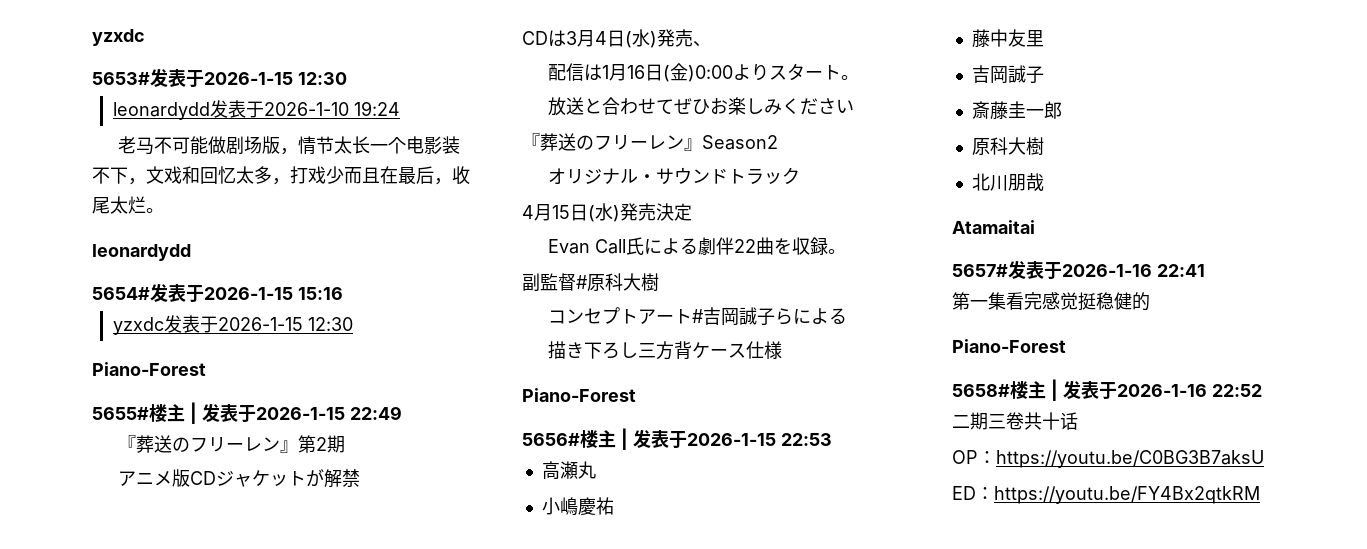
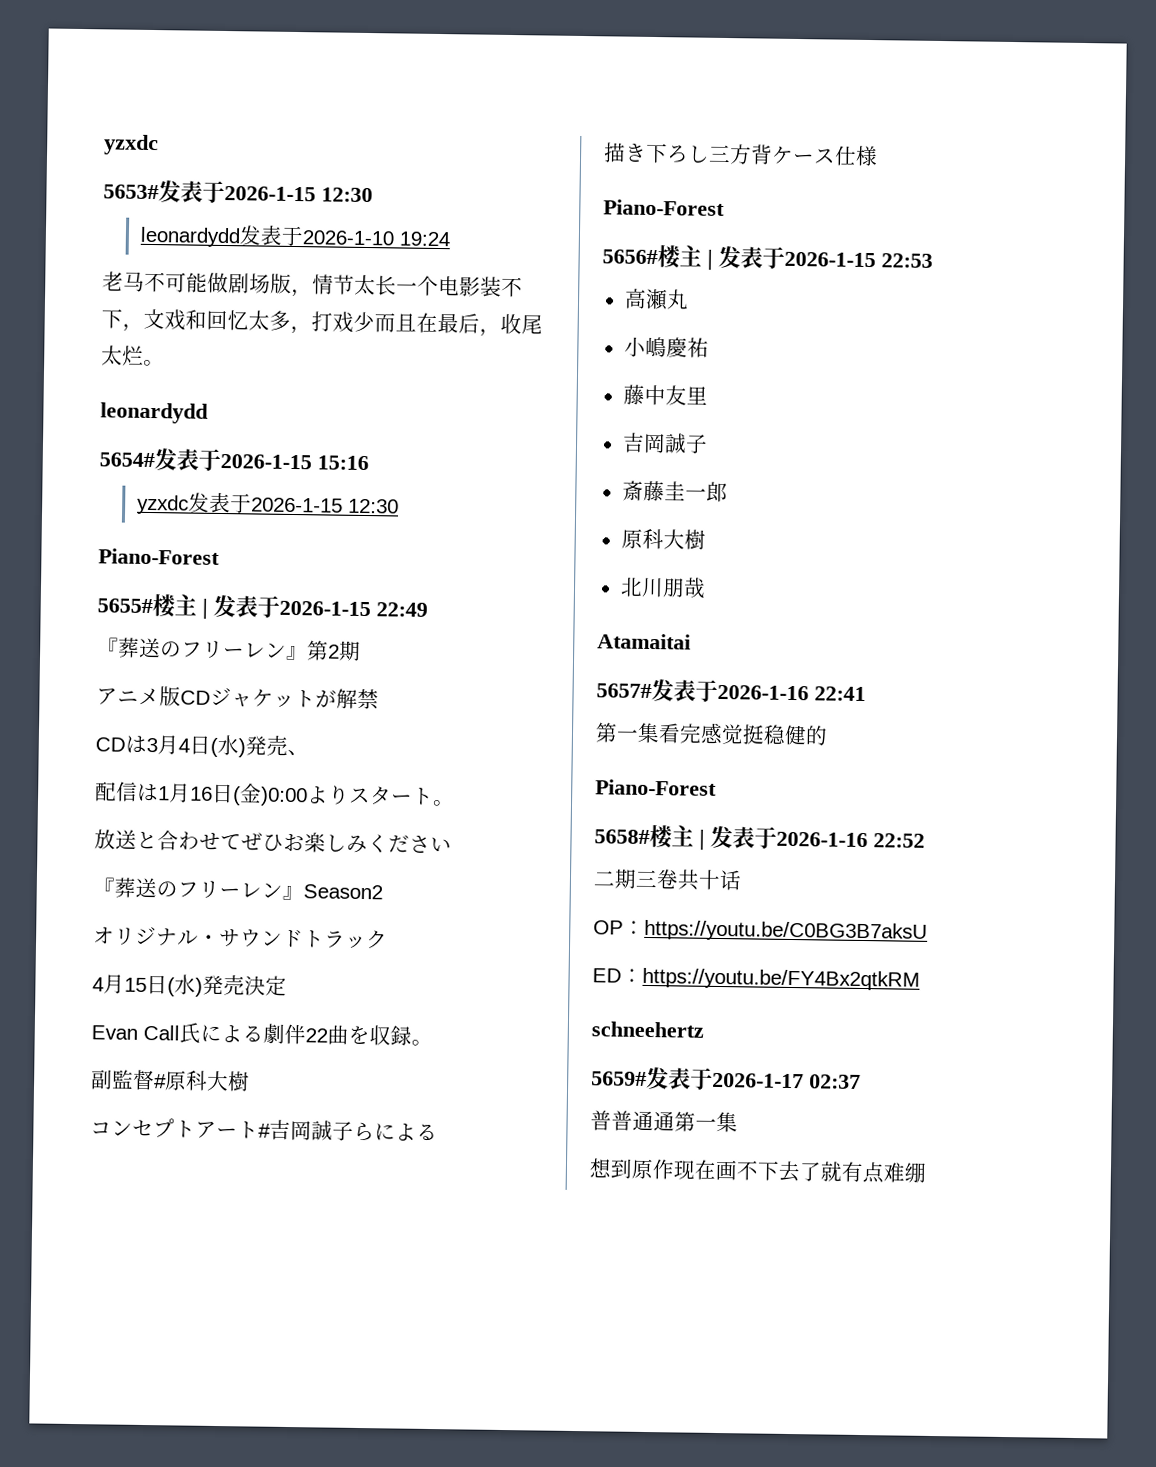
(1260, 495) none -> [591,1021,704,1038] [591,1066,861,1090] [590,1110,738,1133] [589,1158,927,1184] // schneehertz // 5659#发表于2026-1-17 02:37 // 普普通通第一集 // 想到原作现在画不下去了就有点难绷

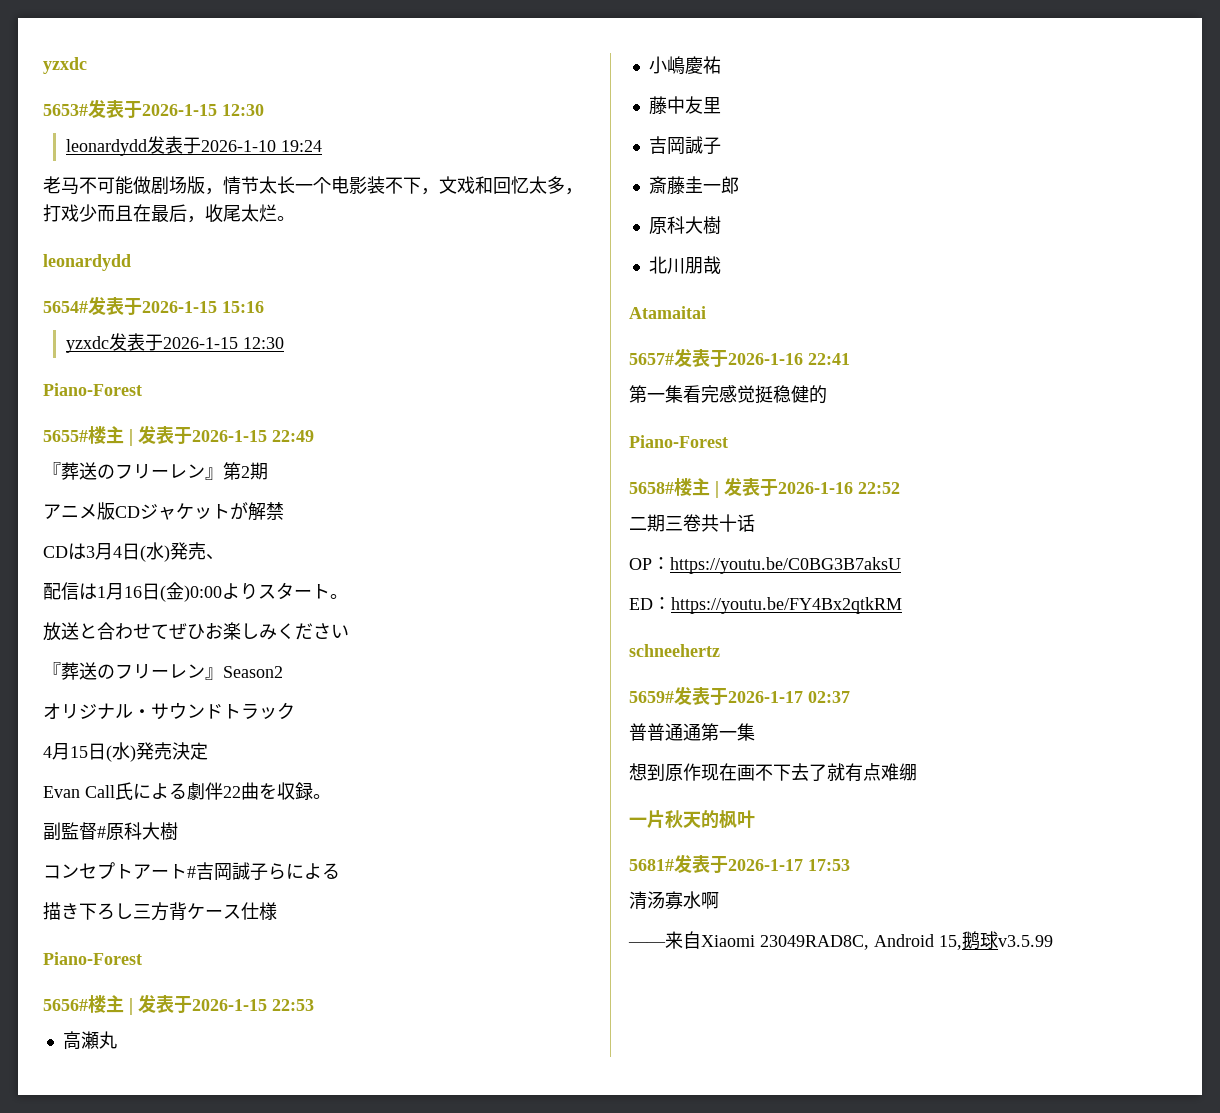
(927, 1172) none -> [629,810,755,829] [629,854,850,873] [629,891,719,910] [628,931,1053,950] // 一片秋天的枫叶 // 5681#发表于2026-1-17 17:53 // 清汤寡水啊 // ——来自Xiaomi 23049RAD8C, Android 15,鹅球v3.5.99

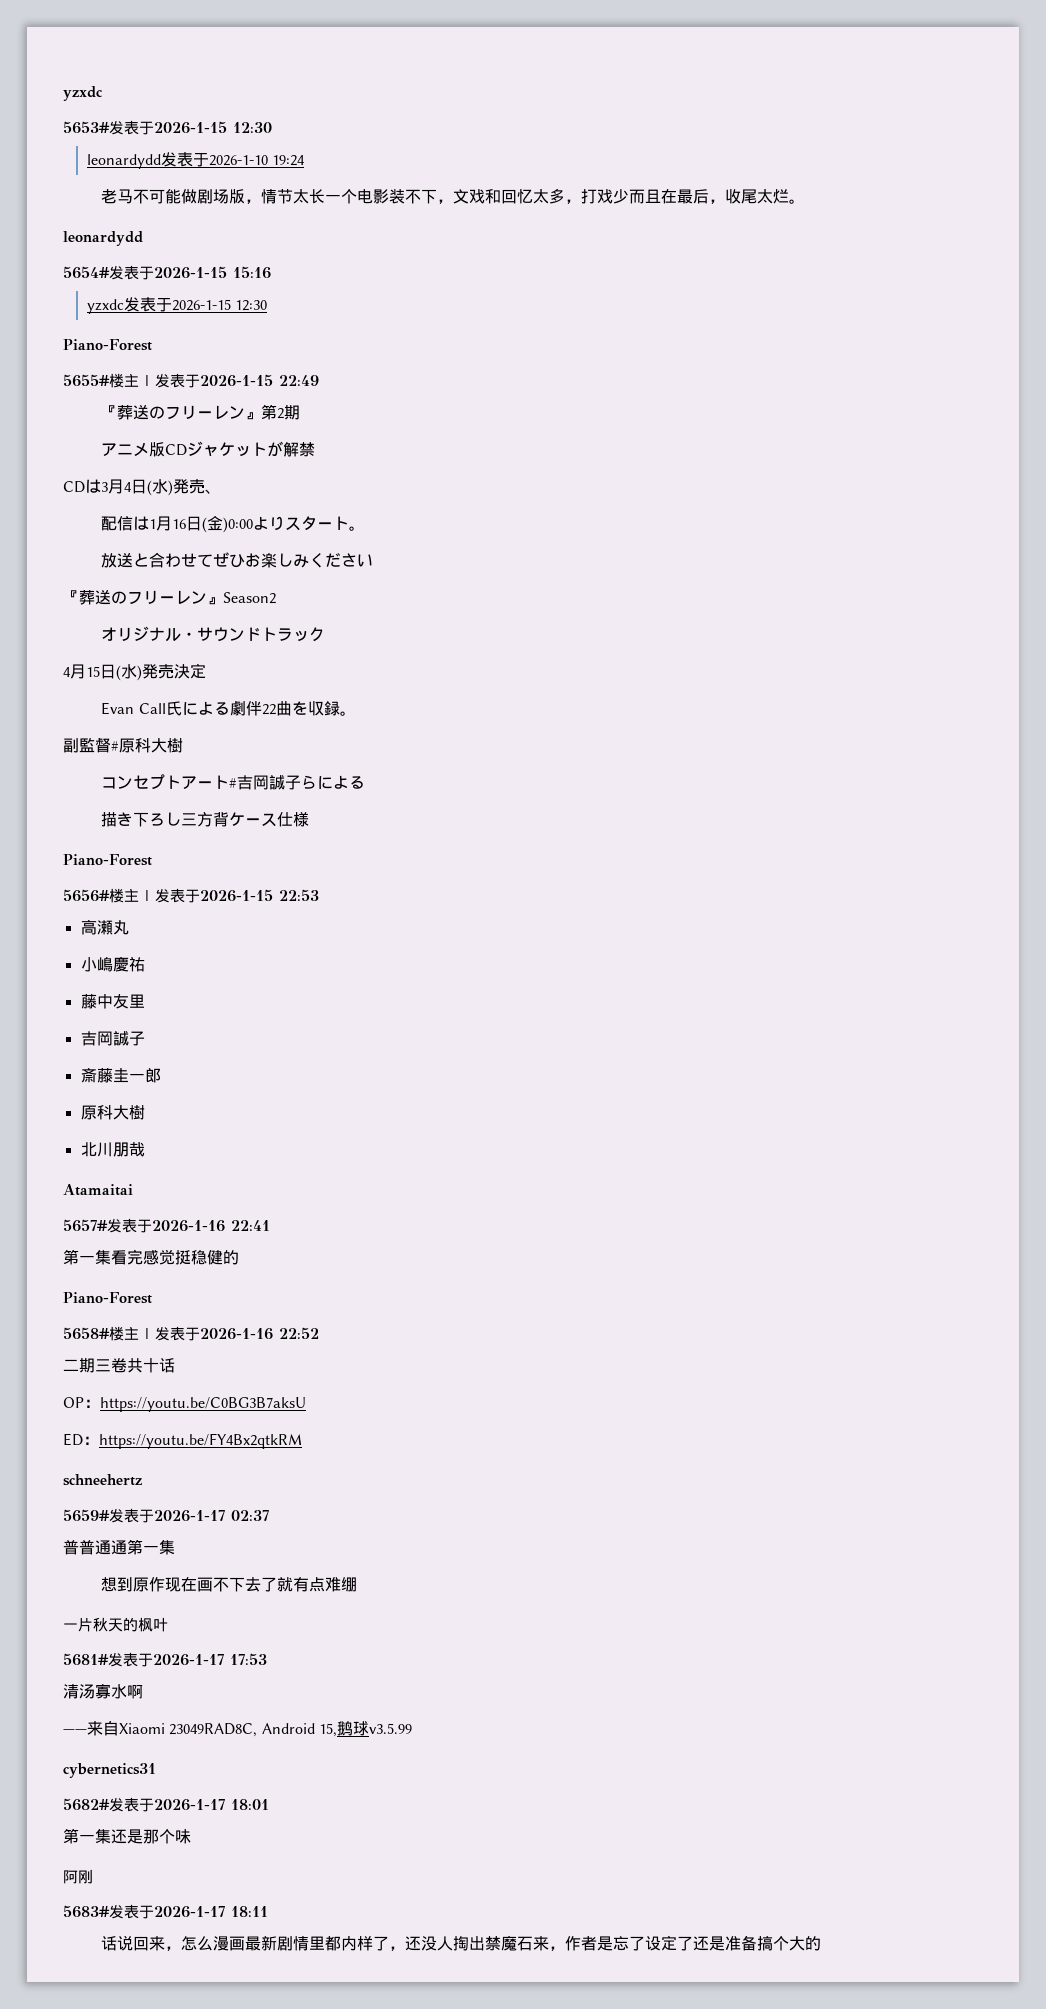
(1053, 941) none -> [63,1763,156,1778] [63,1797,269,1812] [63,1828,191,1844] [63,1869,93,1884] [63,1904,268,1919] [101,1935,822,1951] // cybernetics31 // 5682#发表于2026-1-17 18:01 // 第一集还是那个味 // 阿刚 // 5683#发表于2026-1-17 18:11 // 话说回来，怎么漫画最新剧情里都内样了，还没人掏出禁魔石来，作者是忘了设定了还是准备搞个大的

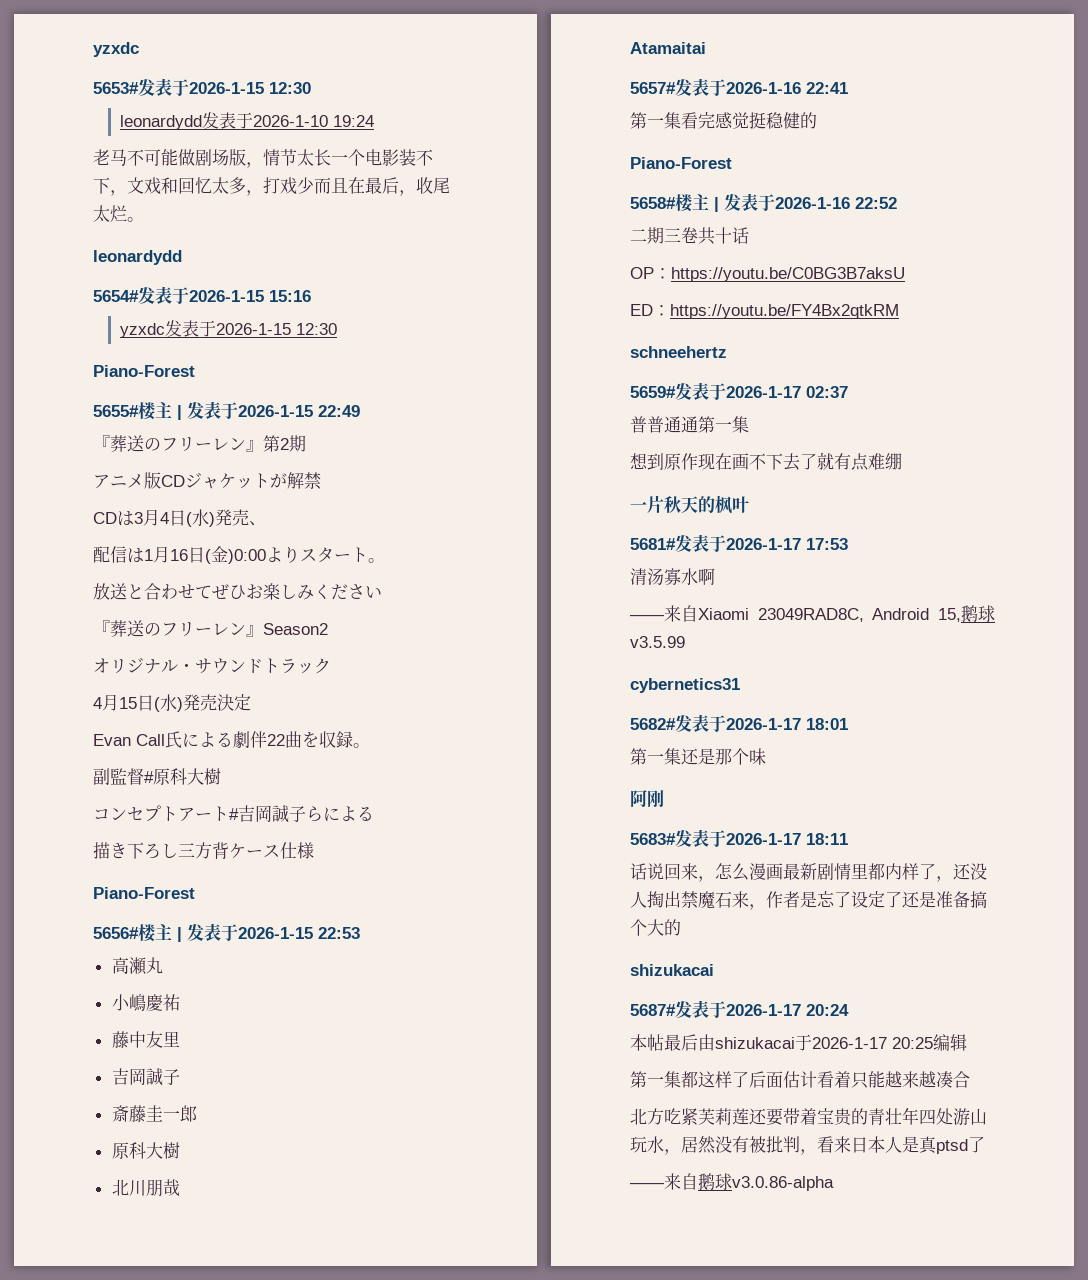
(822, 1943) none -> [630,964,714,976] [630,1000,849,1018] [630,1034,967,1051] [630,1071,970,1089] [630,1107,987,1126] [630,1136,985,1155] [630,1173,834,1191] // shizukacai // 5687#发表于2026-1-17 20:24 // 本帖最后由shizukacai于2026-1-17 20:25编辑 // 第一集都这样了后面估计看着只能越来越凑合 // 北方吃紧芙莉莲还要带着宝贵的青壮年四处游山玩水，居然没有被批判，看来日本人是真ptsd了 // ——来自鹅球v3.0.86-alpha

